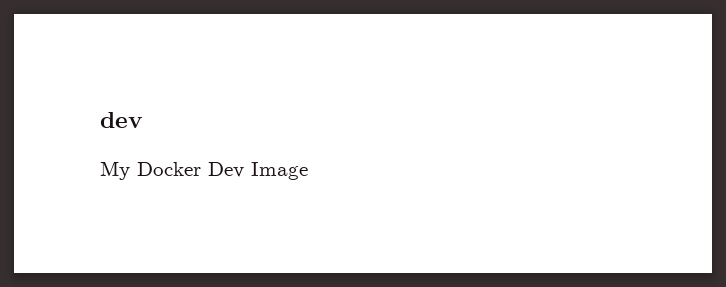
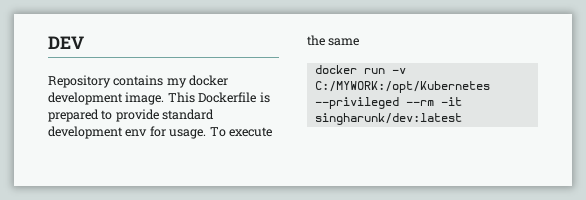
[100,112,143,128] [100,161,308,180] dev // My Docker Dev Image -> [48,36,84,49] [48,75,229,88] [48,92,270,105] [48,109,215,122] [48,126,272,139] [307,35,360,46] [314,65,406,74] [314,81,490,93] [314,97,462,109] [314,113,462,125] DEV // Repository contains my docker development image. This Dockerfile is prepared to provide standard development env for usage. To execute the same // docker run -v C:/MYWORK:/opt/Kubernetes --privileged --rm -it singharunk/dev:latest

